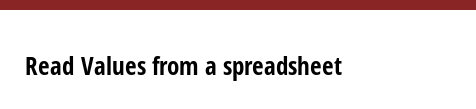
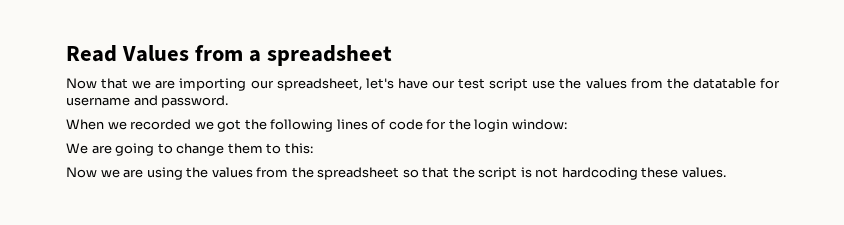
(343, 68) none -> [66,78,780,91] [66,95,229,108] [66,119,567,132] [66,143,313,156] [66,167,726,180] // Now that we are importing our spreadsheet, let's have our test script use the values from the datatable for username and password. // When we recorded we got the following lines of code for the login window: // We are going to change them to this: // Now we are using the values from the spreadsheet so that the script is not hardcoding these values.

